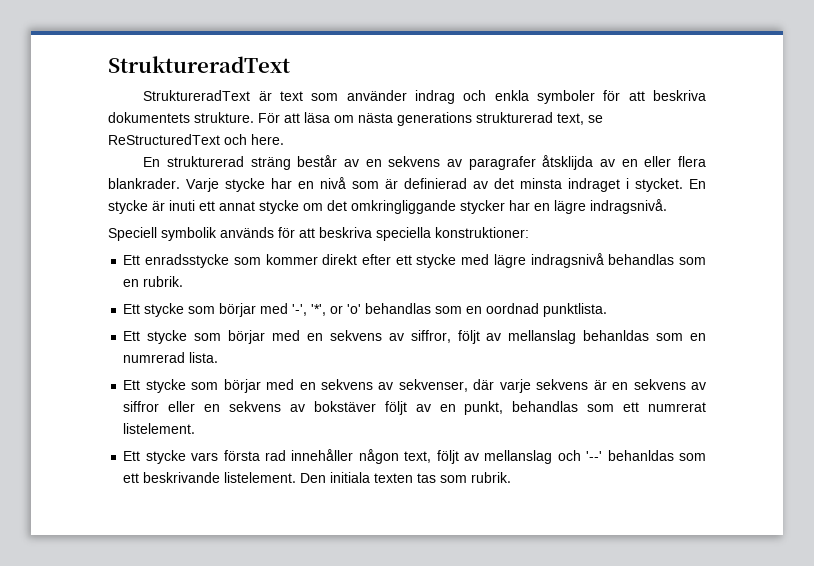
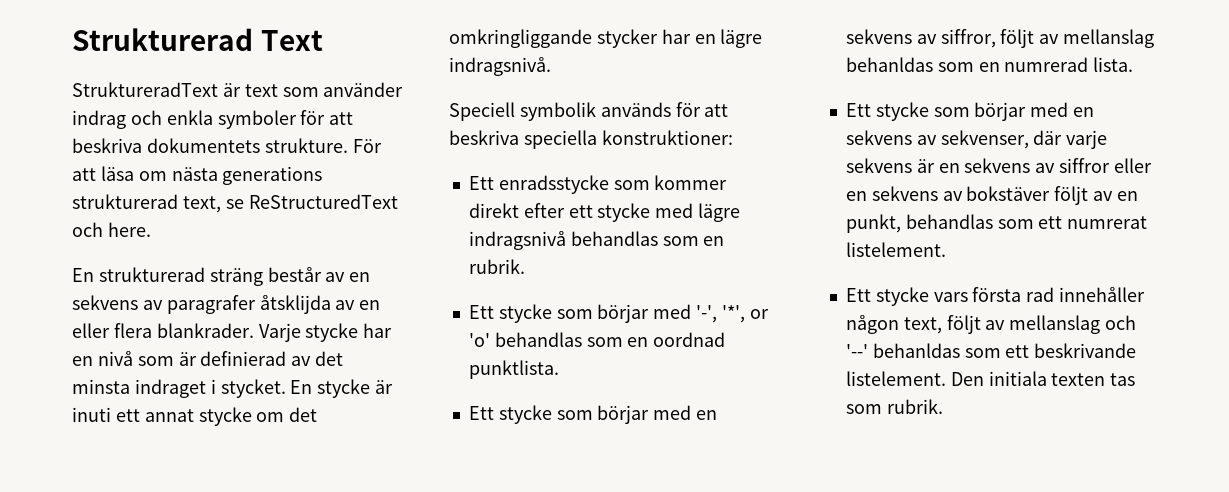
[108,56,290,73] StruktureradText -> [72,28,323,51] Strukturerad Text

